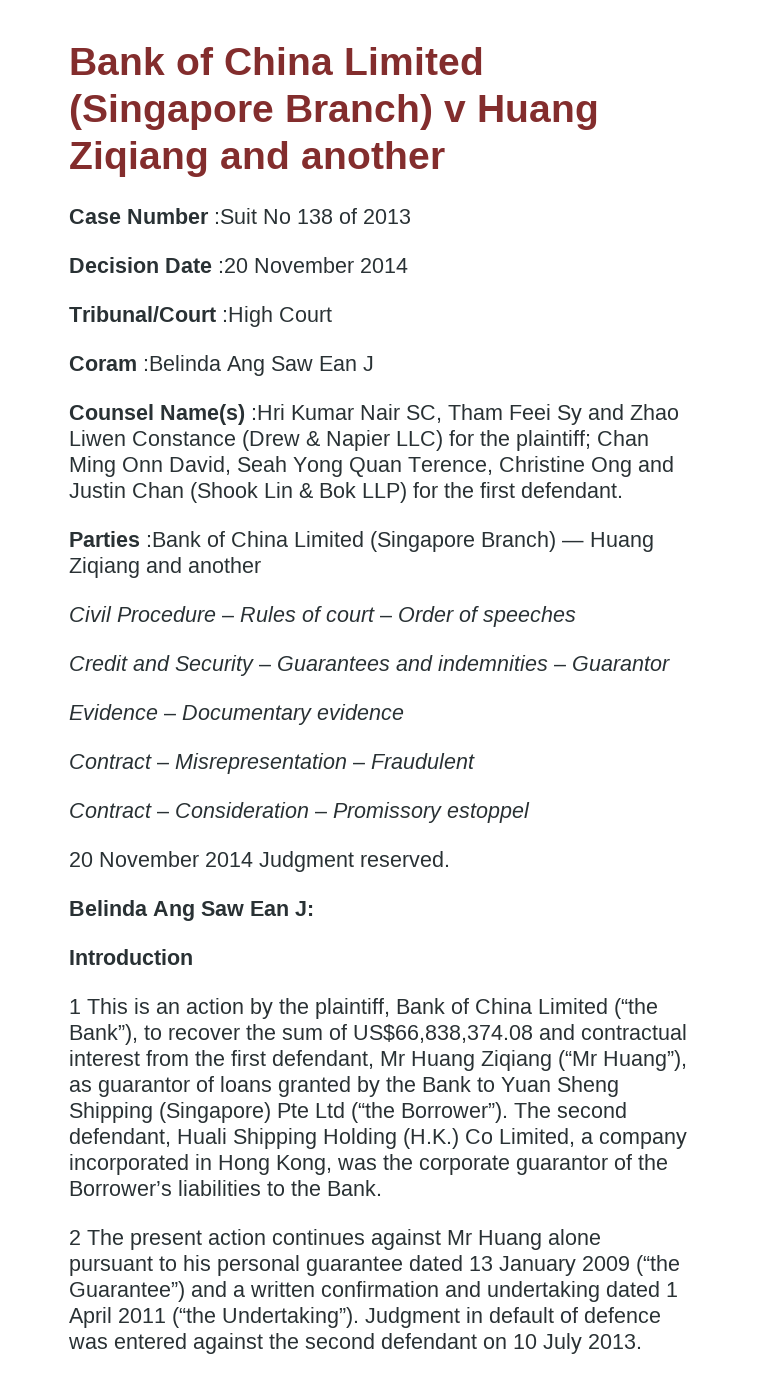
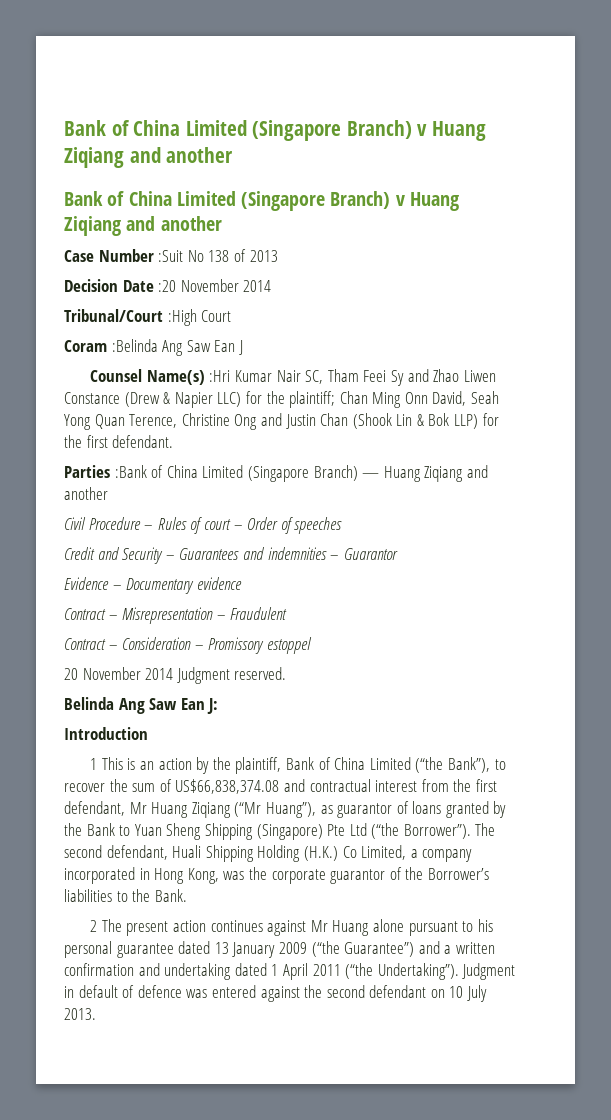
(445, 155) none -> [64,191,459,211] [64,216,222,236] // Bank of China Limited (Singapore Branch) v Huang Ziqiang and another

